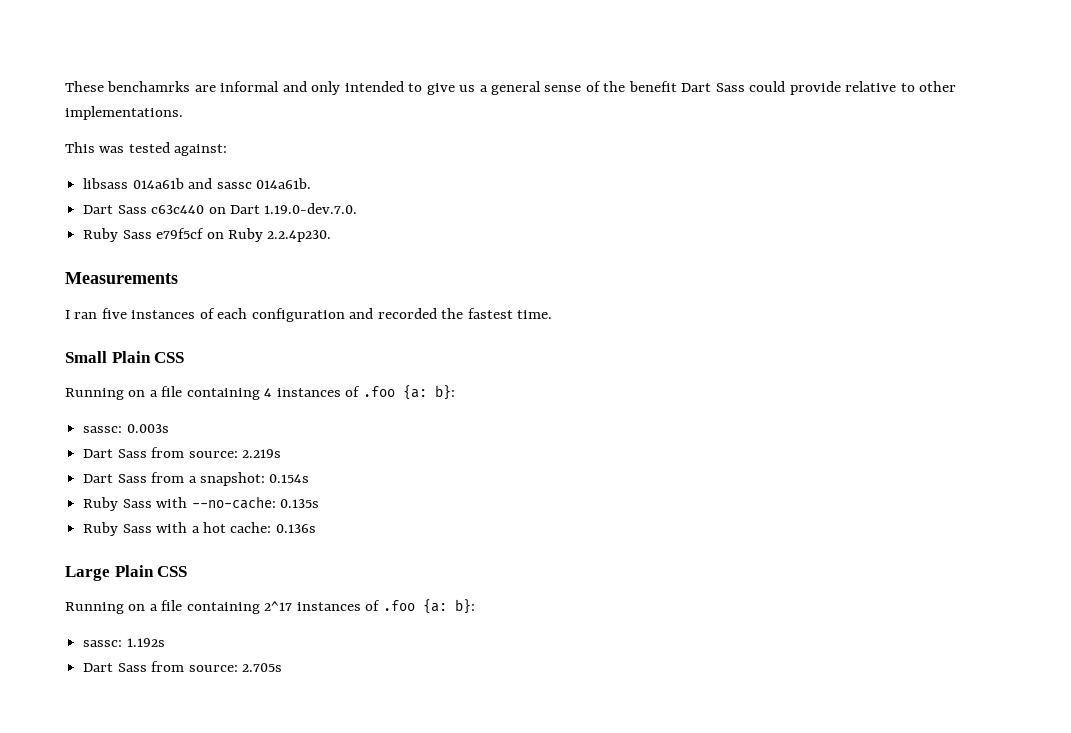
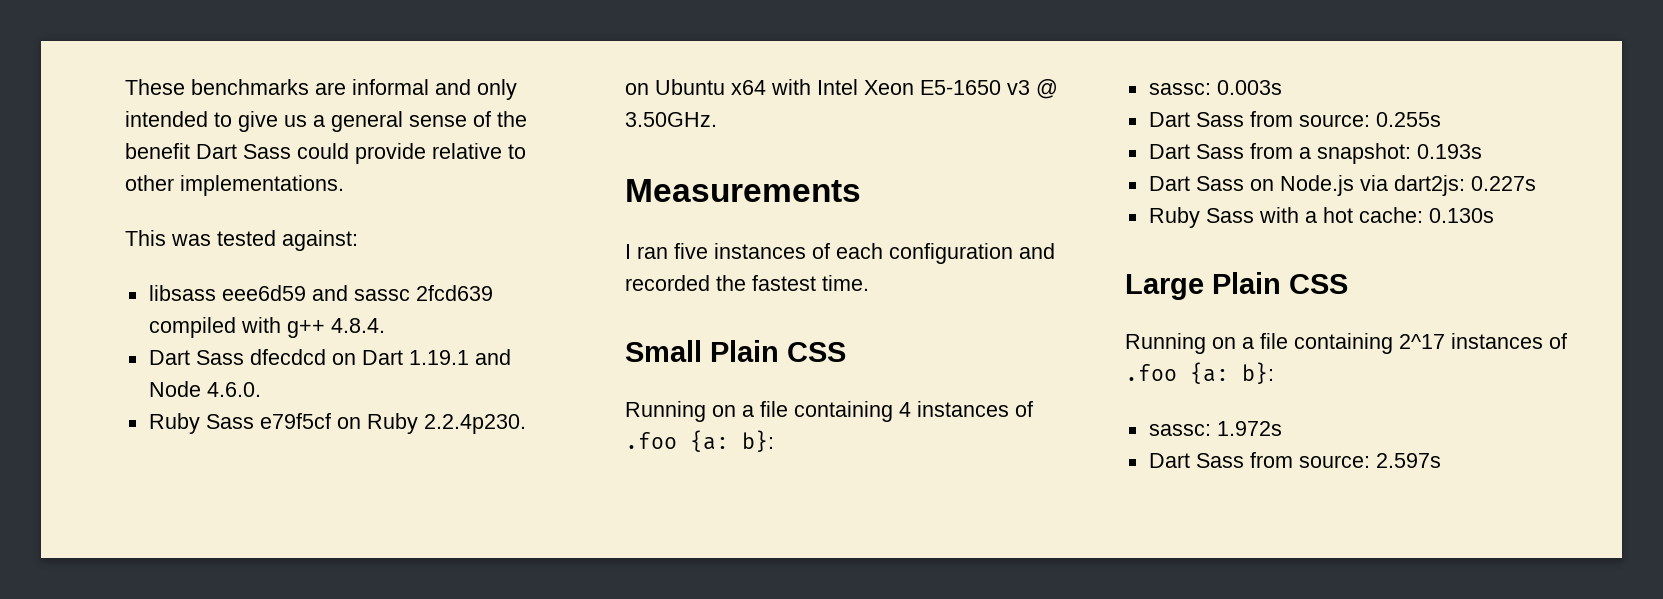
[107,81,191,92] benchamrks -> [191,79,309,95] benchmarks
[132,178,184,189] 014a61b -> [221,285,306,301] eee6d59
[255,178,311,189] [83,205,205,214] 014a61b. // Dart Sass c63c440 -> [415,285,493,301] [148,317,385,338] [148,349,326,365] 2fcd639 compiled with g++ 4.8.4. // Dart Sass dfecdcd
[264,203,358,214] 1.19.0-dev.7.0. -> [408,349,511,365] [148,381,261,397] 1.19.1 and Node 4.6.0.
(332, 236) none -> [625,79,1058,99] [625,112,717,127] // on Ubuntu x64 with Intel Xeon E5-1650 v3 @ 3.50GHz.
[241,449,281,458] 2.219s -> [1375,112,1441,127] 0.255s
[269,474,310,483] [83,496,319,511] 0.154s // Ruby Sass with --no-cache: 0.135s -> [1416,144,1482,159] [1148,175,1536,196] 0.193s // Dart Sass on Node.js via dart2js: 0.227s
[275,524,316,533] 0.136s -> [1428,208,1494,223] 0.130s
[126,638,165,647] [83,661,282,672] 1.192s // Dart Sass from source: 2.705s -> [1216,421,1282,436] [1148,452,1441,468] 1.972s // Dart Sass from source: 2.597s

